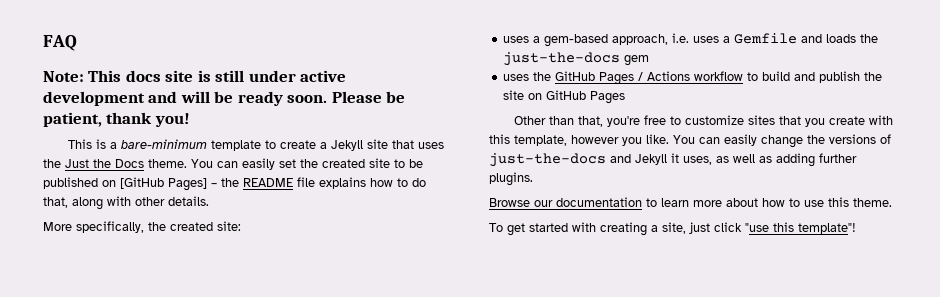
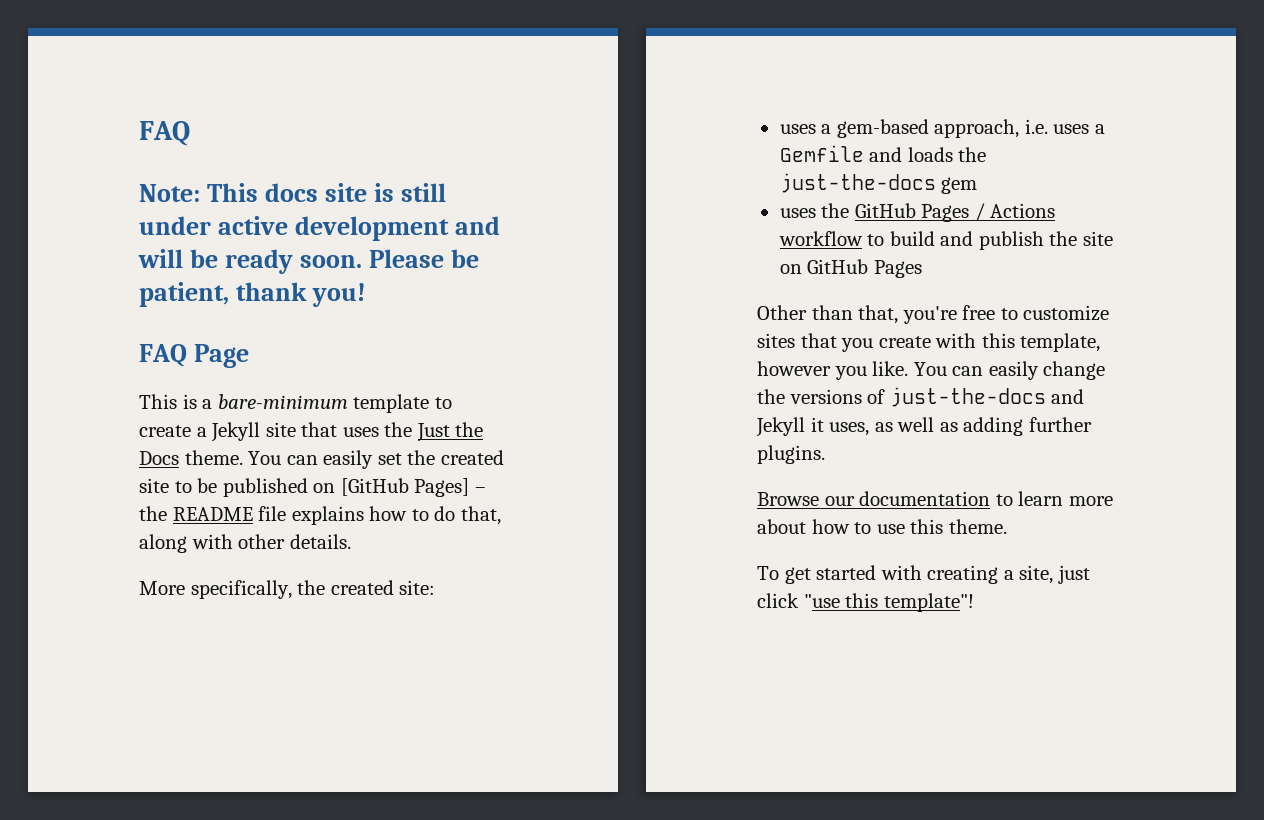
(190, 120) none -> [139,344,250,368] // FAQ Page

